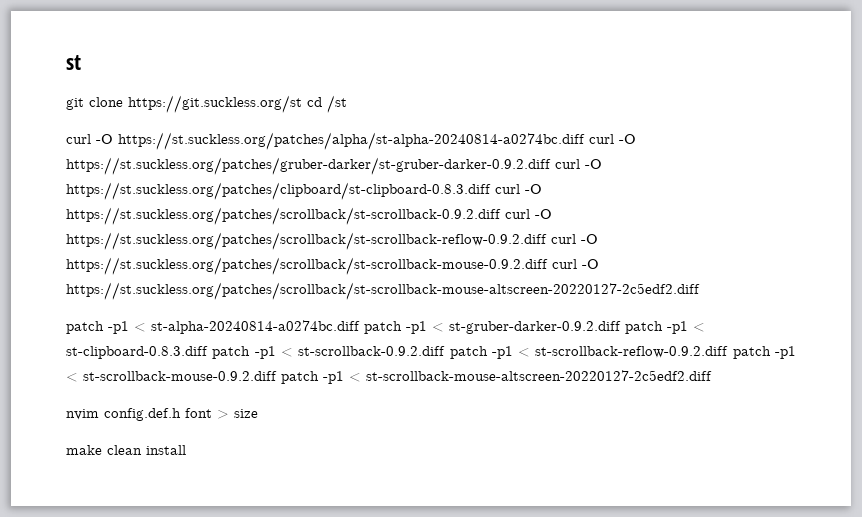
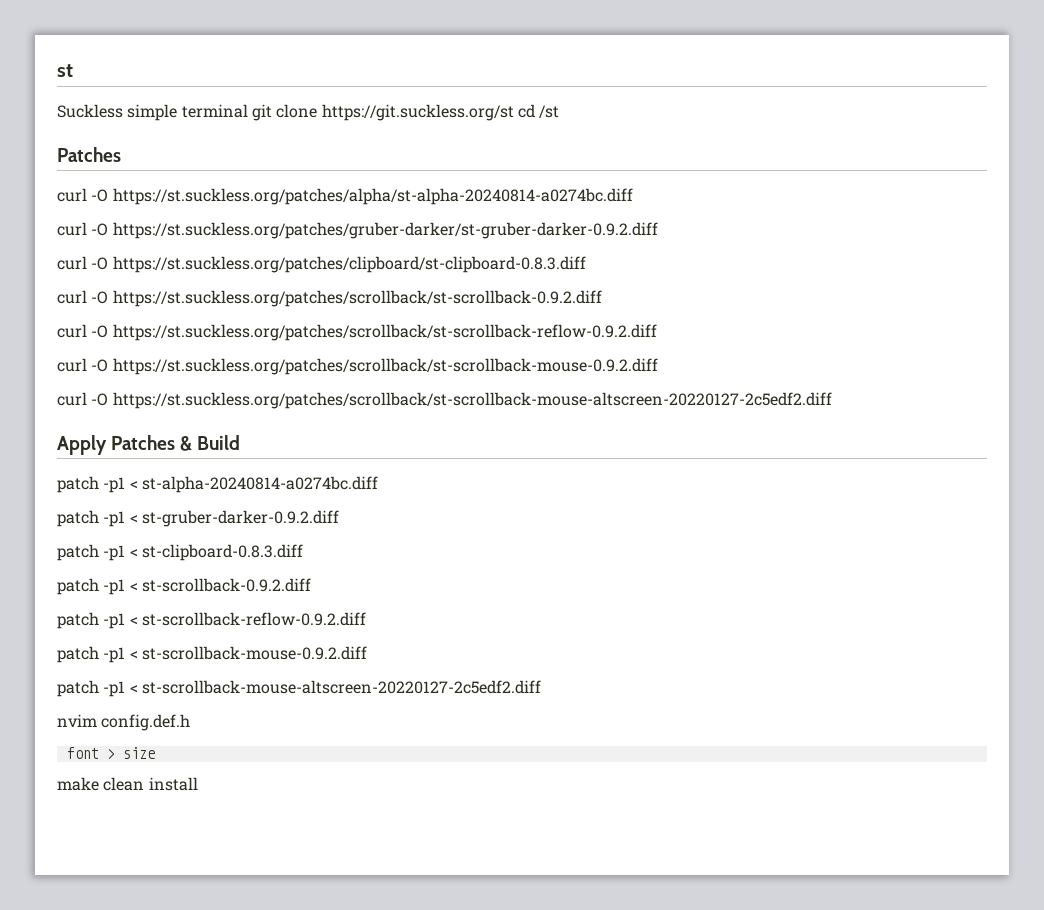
(81, 62) none -> [57,104,248,121] Suckless simple terminal
(347, 104) none -> [57,147,121,162] // Patches
(585, 141) none -> (633, 196) //
(551, 166) none -> (658, 230) //
(491, 191) none -> (586, 264) //
(501, 216) none -> (602, 298) //
(547, 241) none -> (657, 332) //
(548, 266) none -> (658, 366) //
(700, 291) none -> [57,435,241,455] // Apply Patches & Build
(360, 327) none -> (378, 484) //
(621, 327) none -> (339, 518) //
(208, 352) none -> (303, 552) //
(446, 351) none -> (311, 585) //
(729, 352) none -> (366, 619) //
(277, 376) none -> (367, 653) //
(181, 414) none -> (191, 722) //

